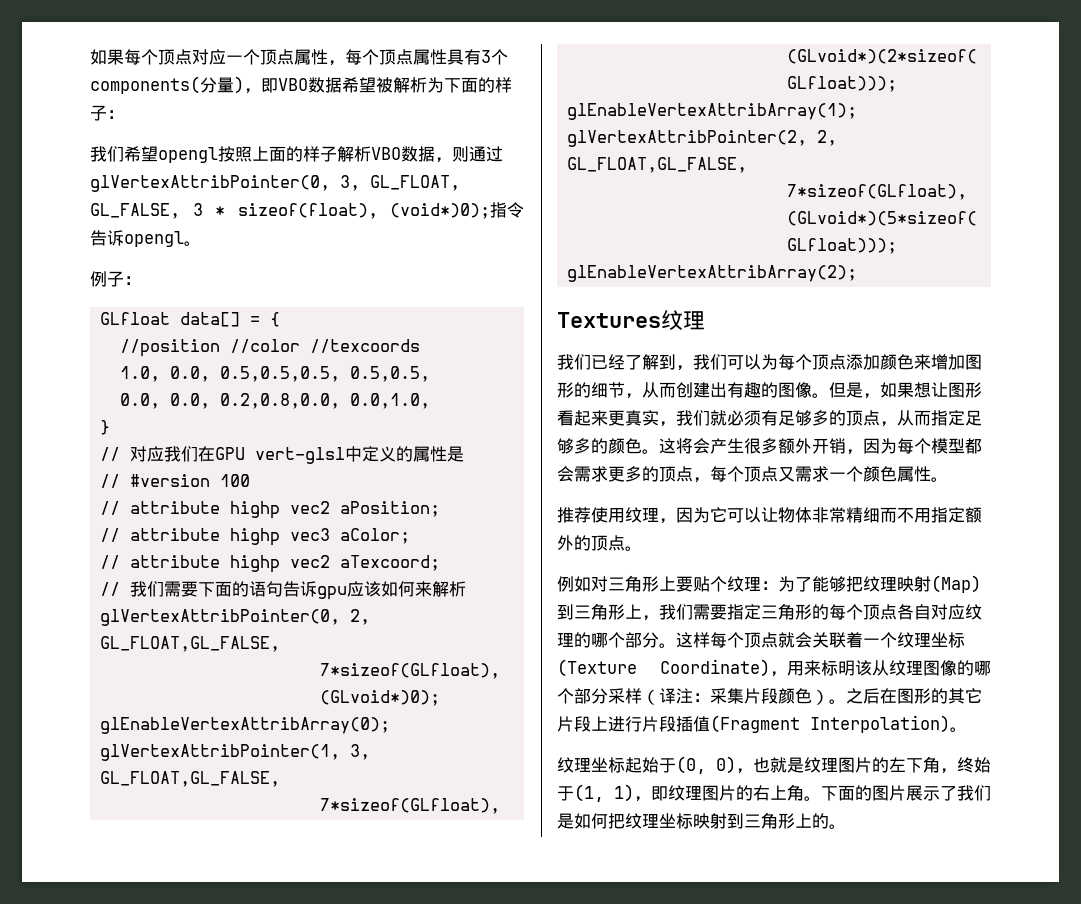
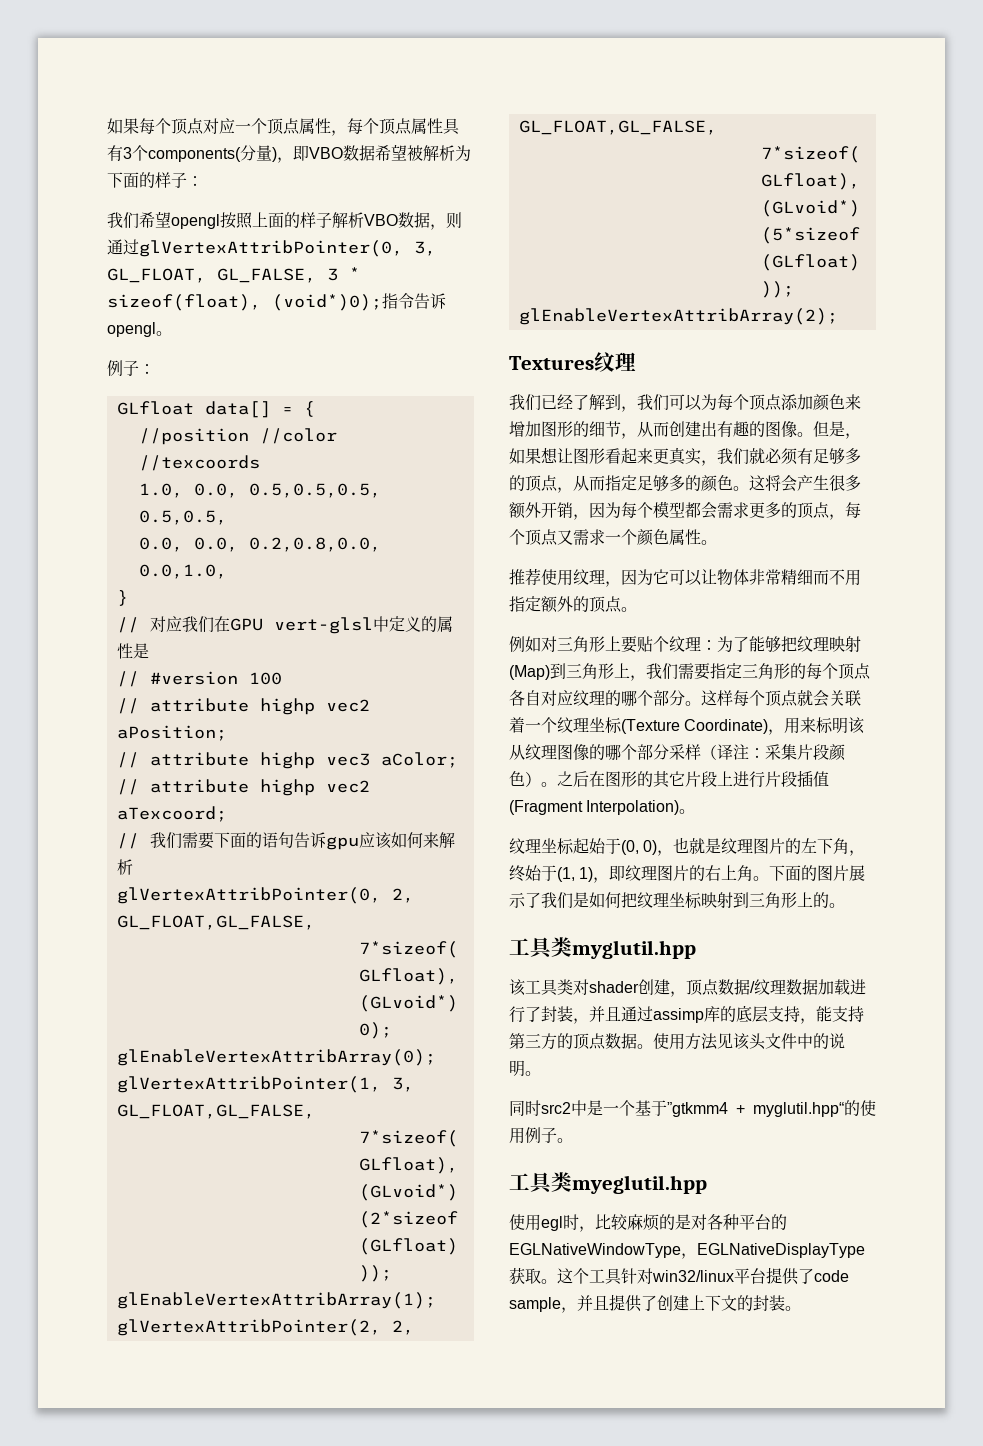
(846, 826) none -> [509,937,696,959] [509,979,866,997] [509,1005,864,1024] [509,1033,845,1050] [509,1060,541,1077] [509,1100,876,1117] [509,1127,573,1144] [509,1172,707,1194] [509,1214,787,1232] [509,1243,865,1259] [509,1267,849,1285] [509,1294,801,1313] // 工具类myglutil.hpp // 该工具类对shader创建，顶点数据/纹理数据加载进行了封装，并且通过assimp库的底层支持，能支持第三方的顶点数据。使用方法见该头文件中的说明。 // 同时src2中是一个基于”gtkmm4 + myglutil.hpp“的使用例子。 // 工具类myeglutil.hpp // 使用egl时，比较麻烦的是对各种平台的EGLNativeWindowType，EGLNativeDisplayType获取。这个工具针对win32/linux平台提供了code sample，并且提供了创建上下文的封装。

